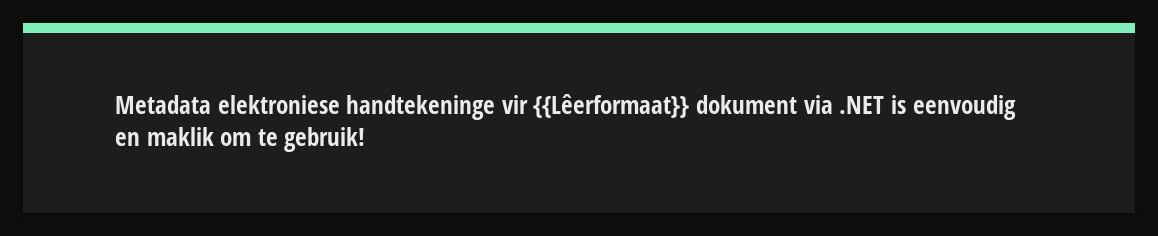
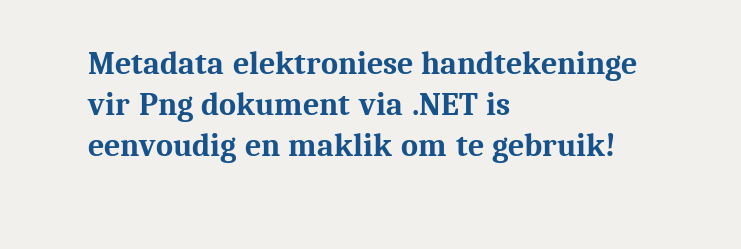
[533,94,690,118] {{Lêerformaat}} -> [138,93,193,122] Png

